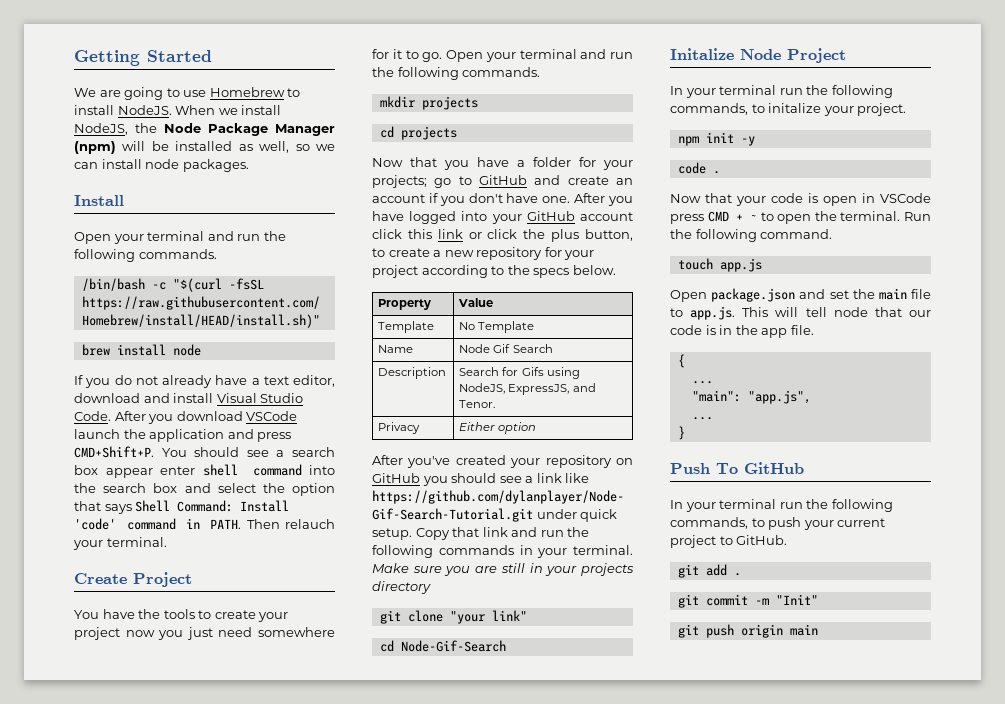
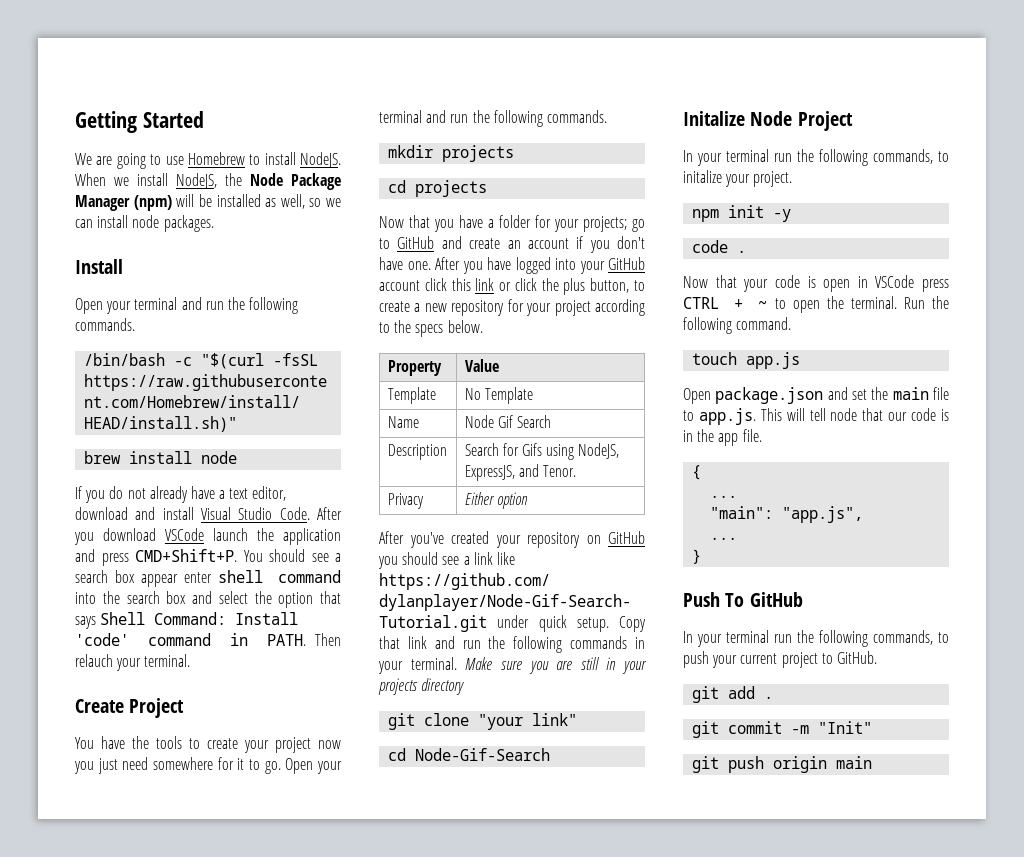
[707,211,729,222] CMD -> [683,297,719,309] CTRL

